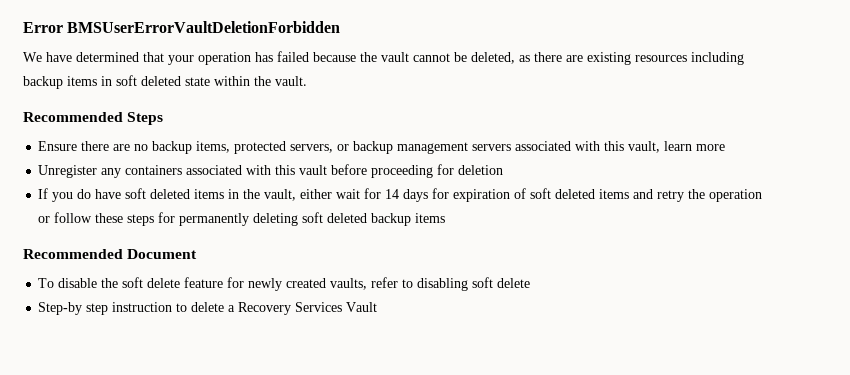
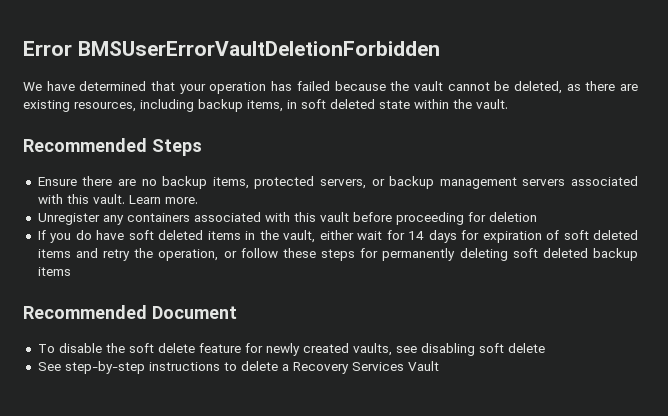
[635,55,687,62] resources -> [74,102,136,112] resources,
[67,76,97,86] items -> [247,100,283,112] items,
[628,141,726,153] vault, learn more -> [92,194,198,204] vault. Learn more.
[709,189,763,202] operation -> [158,249,219,261] operation,
[371,277,414,288] refer to -> [395,346,417,353] see
[38,302,173,315] Step-by step instruction -> [37,361,220,374] See step-by-step instructions

